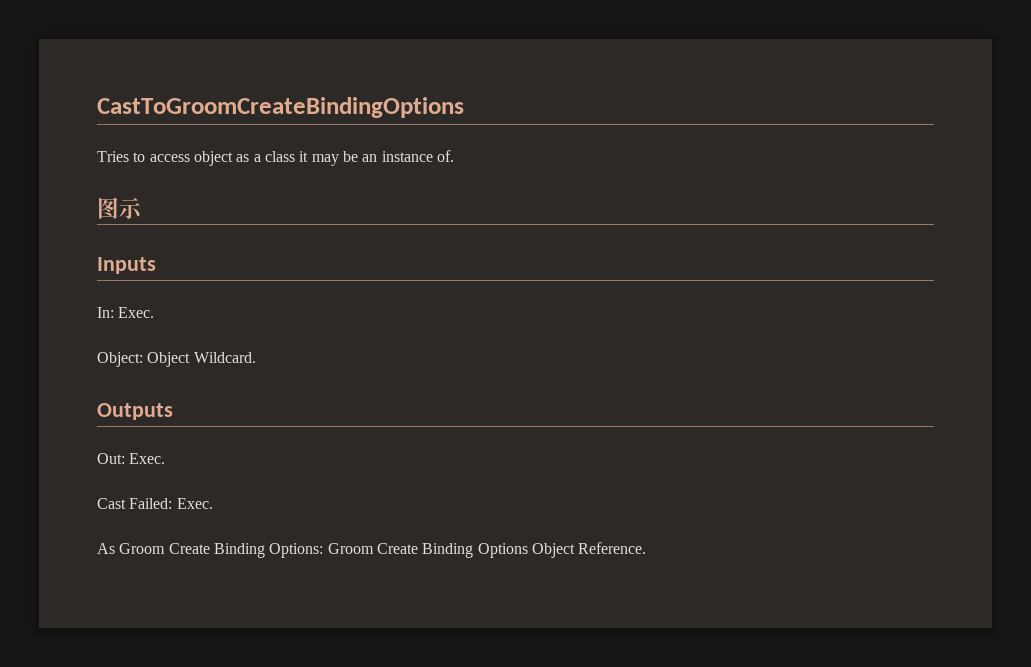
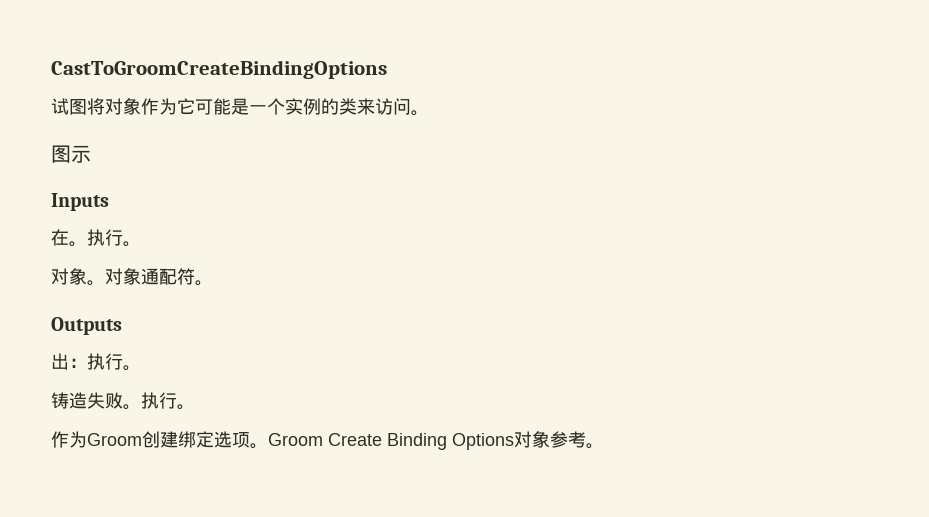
[97,150,454,166] [97,197,142,219] [97,257,156,274] [97,307,155,318] [97,352,256,367] [97,403,173,420] [97,453,166,464] [97,498,213,509] [97,543,324,558] Tries to access object as a class it may be an instance of. // 图示 // Inputs // In: Exec. // Object: Object Wildcard. // Outputs // Out: Exec. // Cast Failed: Exec. // As Groom Create Binding Options: -> [51,98,429,116] [51,145,91,163] [51,193,109,211] [51,229,141,247] [51,268,213,286] [51,317,122,335] [51,353,141,371] [51,392,195,410] [51,431,268,449] 试图将对象作为它可能是一个实例的类来访问。 // 图示 // Inputs // 在。执行。 // 对象。对象通配符。 // Outputs // 出：执行。 // 铸造失败。执行。 // 作为Groom创建绑定选项。
[531,542,647,558] Object Reference. -> [514,431,604,449] 对象参考。

